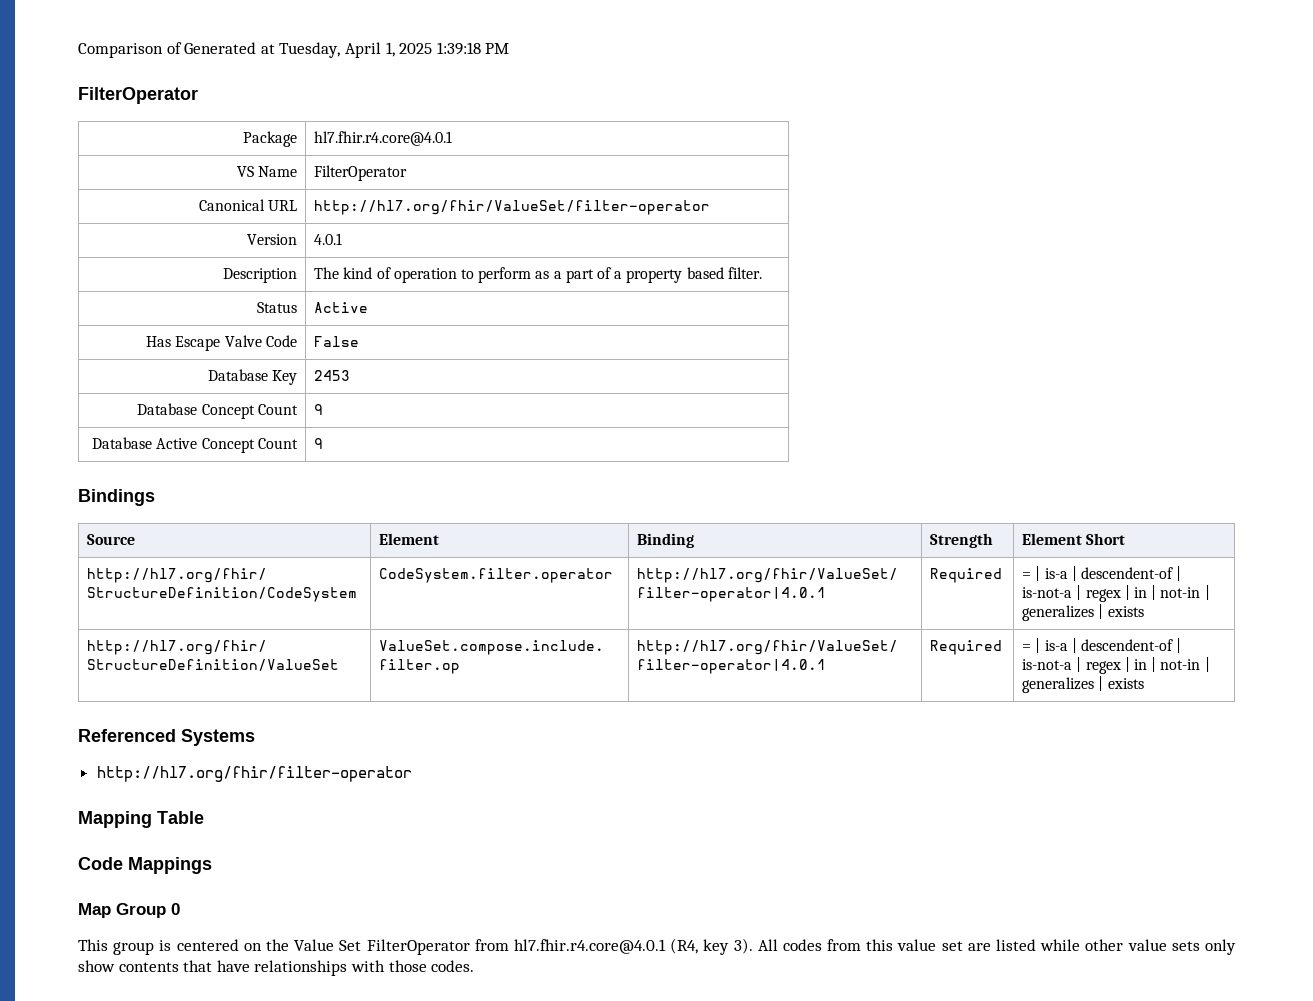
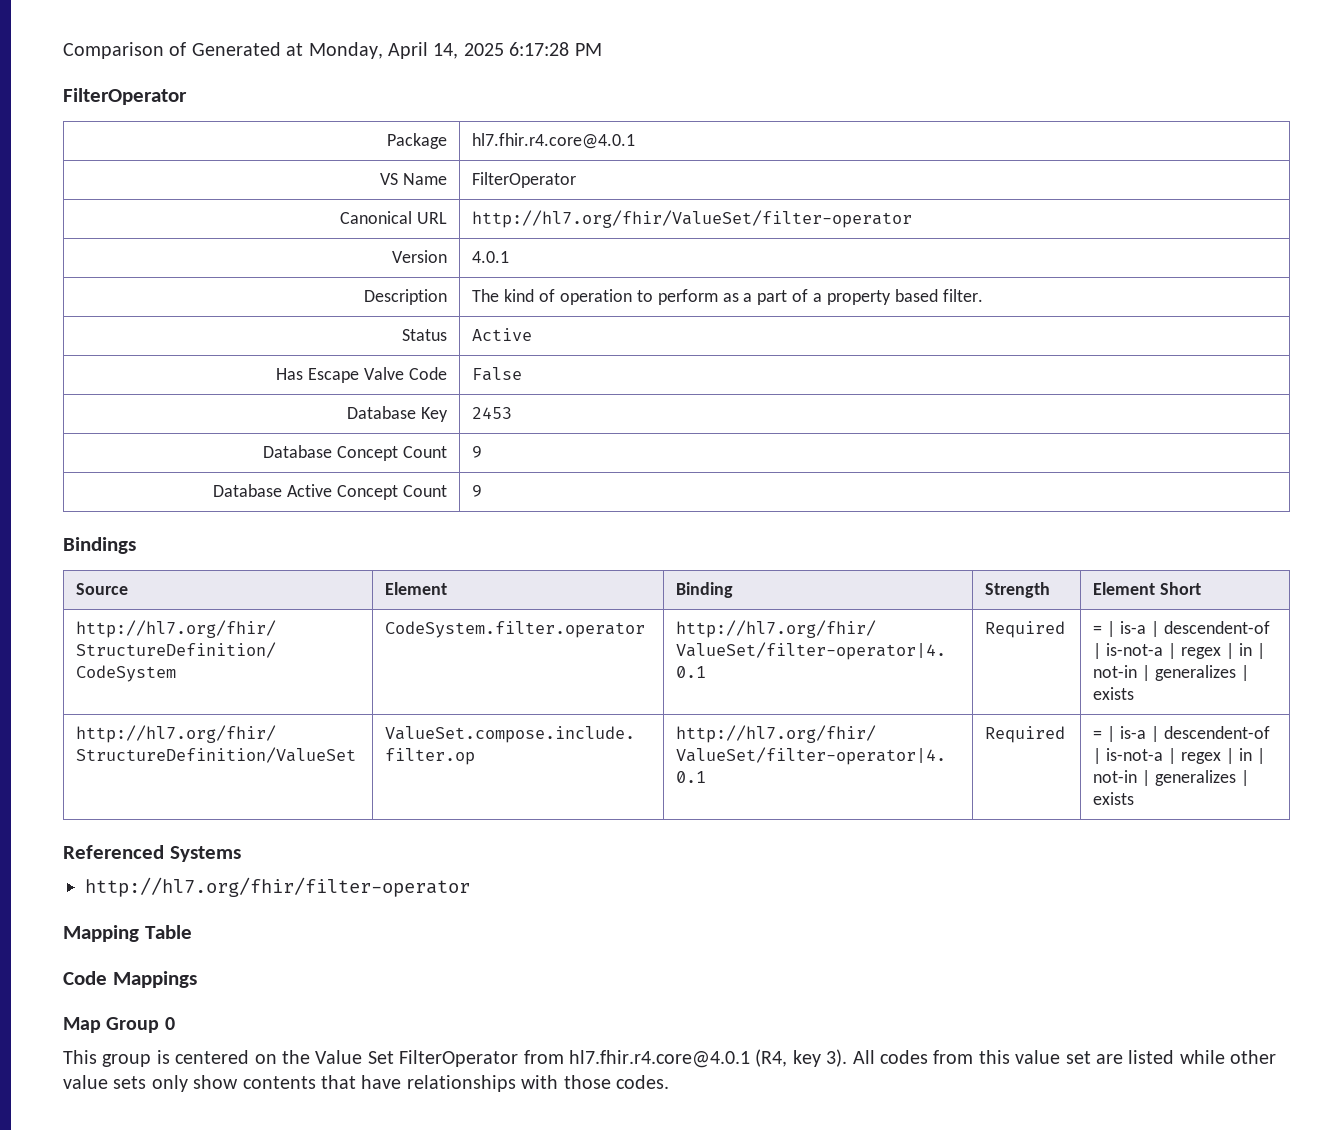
[279,42,481,58] Tuesday, April 1, 2025 1:39:18 -> [308,42,570,59] Monday, April 14, 2025 6:17:28

